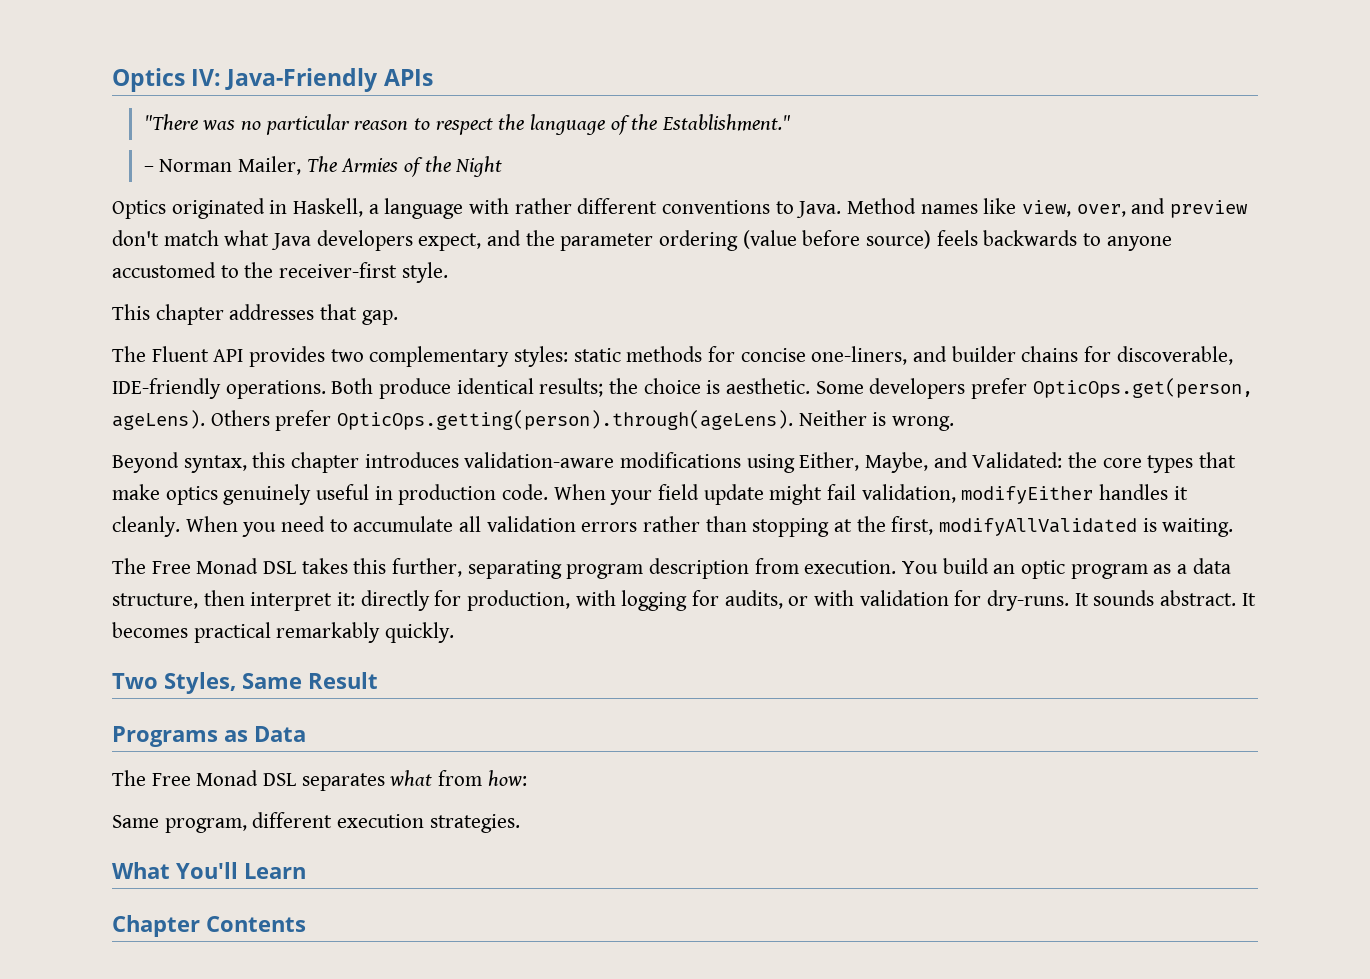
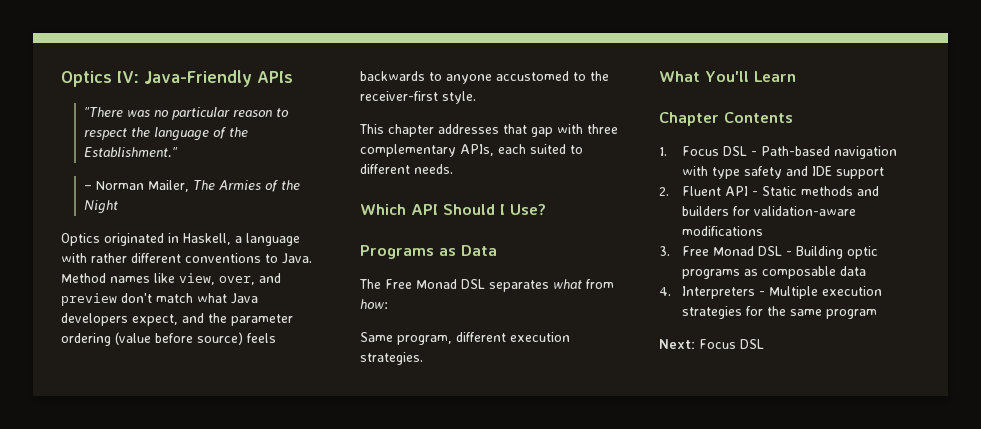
[361,310,398,325] [112,346,1233,367] [112,378,1253,399] [112,410,955,431] [112,452,1237,473] [112,484,1188,505] [112,516,1234,537] [112,558,1231,579] [112,590,1256,611] [112,622,455,643] [112,672,378,694] gap. // The Fluent API provides two complementary styles: static methods for concise one-liners, and builder chains for discoverable, IDE-friendly operations. Both produce identical results; the choice is aesthetic. Some developers prefer OpticOps.get(person, ageLens). Others prefer OpticOps.getting(person).through(ageLens). Neither is wrong. // Beyond syntax, this chapter introduces validation-aware modifications using Either, Maybe, and Validated: the core types that make optics genuinely useful in production code. When your field update might fail validation, modifyEither handles it cleanly. When you need to accumulate all validation errors rather than stopping at the first, modifyAllValidated is waiting. // The Free Monad DSL takes this further, separating program description from execution. You build an optic program as a data structure, then interpret it: directly for production, with logging for audits, or with validation for dry-runs. It sounds abstract. It becomes practical remarkably quickly. // Two Styles, Same Result -> [531,124,618,137] [360,144,583,157] [360,164,453,174] [360,204,546,215] gap with three complementary APIs, each suited to different needs. // Which API Should I Use?
(306, 924) none -> [659,146,897,159] [681,166,884,179] [659,186,879,196] [681,206,856,216] [681,226,763,236] [659,246,878,259] [681,266,866,279] [659,286,882,299] [681,306,877,319] [659,339,764,349] // 1. Focus DSL - Path-based navigation with type safety and IDE support // 2. Fluent API - Static methods and builders for validation-aware modifications // 3. Free Monad DSL - Building optic programs as composable data // 4. Interpreters - Multiple execution strategies for the same program // Next: Focus DSL

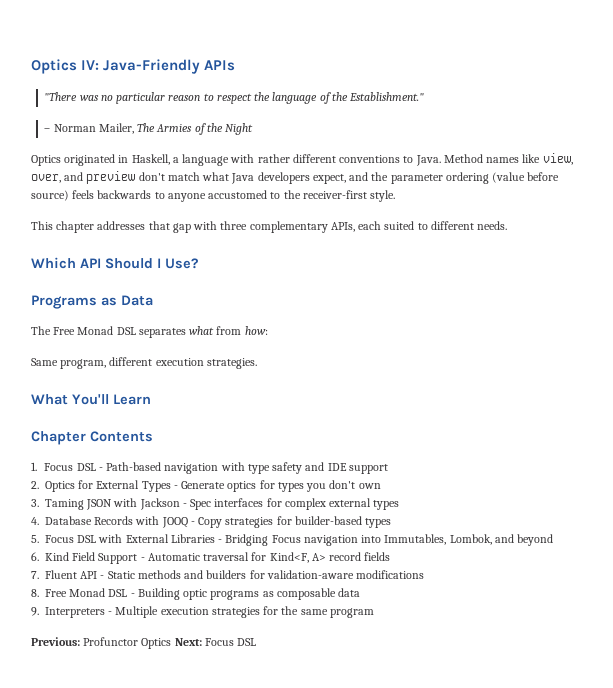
(669, 191) none -> [45,480,381,492] [31,498,400,510] [31,516,392,528] [31,534,554,546] [31,552,391,564] [31,571,39,579] Optics for External Types - Generate optics for types you don't own // 3. Taming JSON with Jackson - Spec interfaces for complex external types // 4. Database Records with JOOQ - Copy strategies for builder-based types // 5. Focus DSL with External Libraries - Bridging Focus navigation into Immutables, Lombok, and beyond // 6. Kind Field Support - Automatic traversal for Kind<F, A> record fields // 7.
[659,246,670,256] 3. -> [31,589,39,597] 8.
[659,287,671,296] 4. -> [31,607,39,616] 9.
(877, 314) none -> [31,637,172,649] Previous: Profunctor Optics

